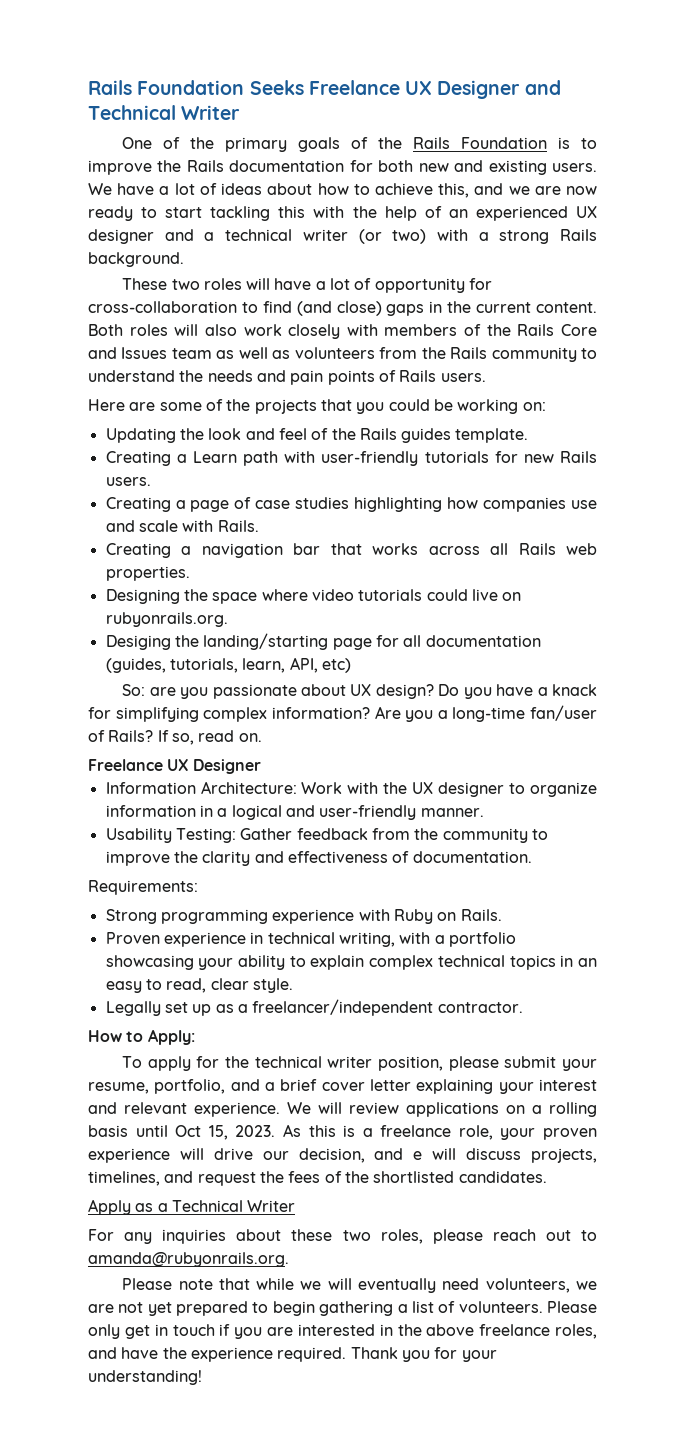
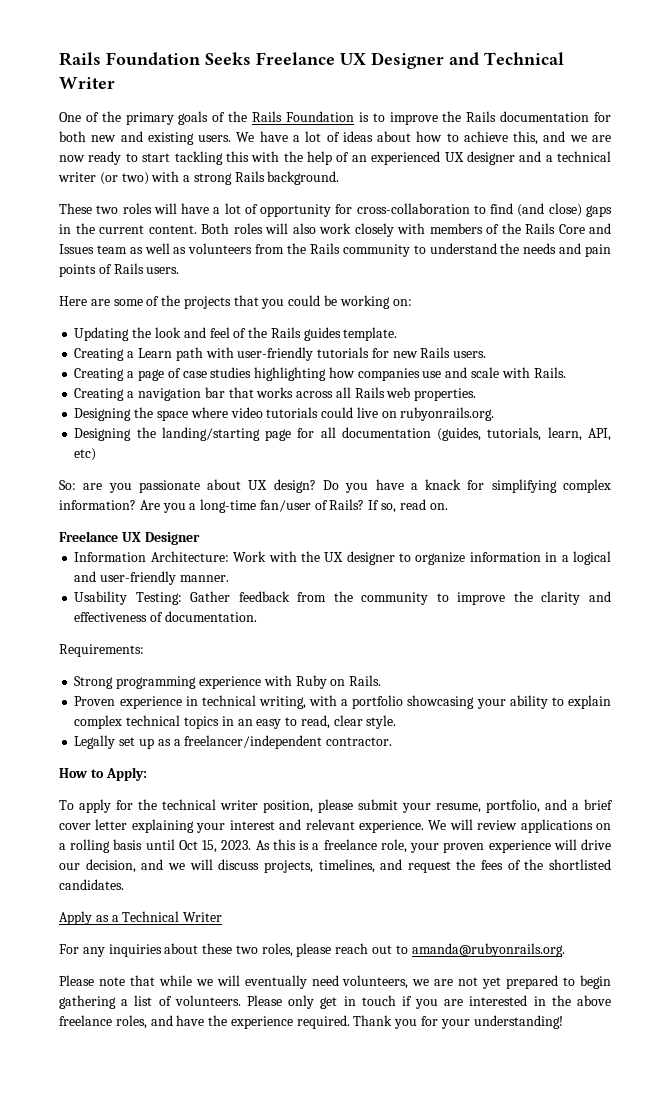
[105,635,171,650] Desiging -> [74,428,132,441] Designing
[413,1151,423,1160] e -> [167,863,185,870] we

